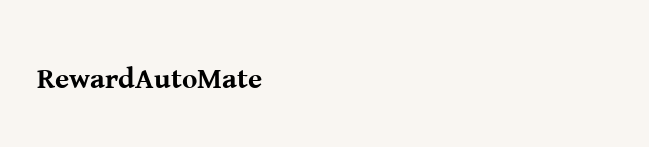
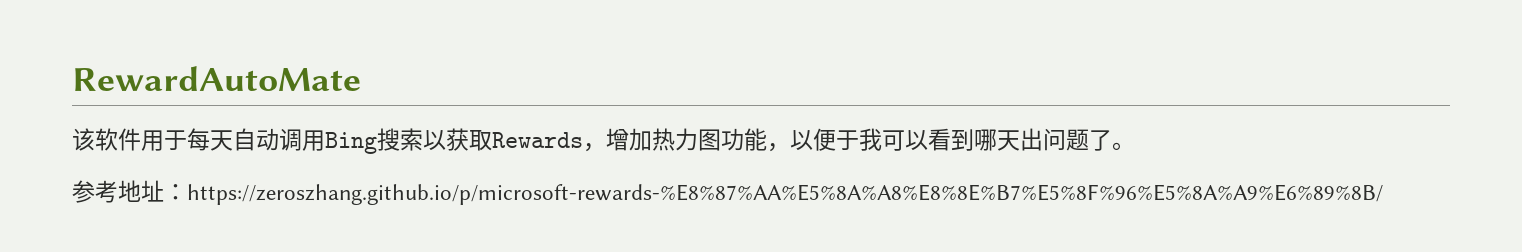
(262, 77) none -> [72,128,1135,154] [72,180,1383,205] // 该软件用于每天自动调用Bing搜索以获取Rewards，增加热力图功能，以便于我可以看到哪天出问题了。 // 参考地址：https://zeroszhang.github.io/p/microsoft-rewards-%E8%87%AA%E5%8A%A8%E8%8E%B7%E5%8F%96%E5%8A%A9%E6%89%8B/

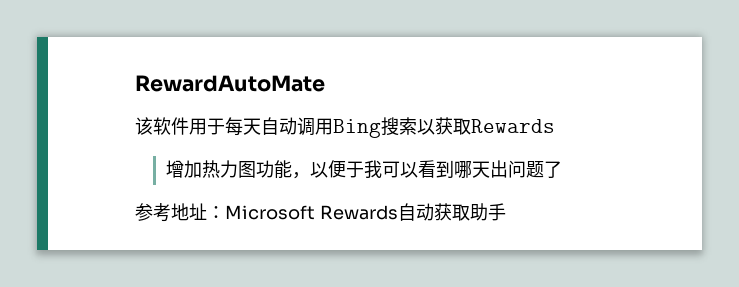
[583,143,606,152] ， -> (555, 126) //
[1112,142,1135,150] 。 -> (562, 169) none
[187,184,1383,205] https://zeroszhang.github.io/p/microsoft-rewards-%E8%87%AA%E5%8A%A8%E8%8E%B7%E5%8F%96%E5%8A%A9%E6%89%8B/ -> [225,203,506,221] Microsoft Rewards自动获取助手

